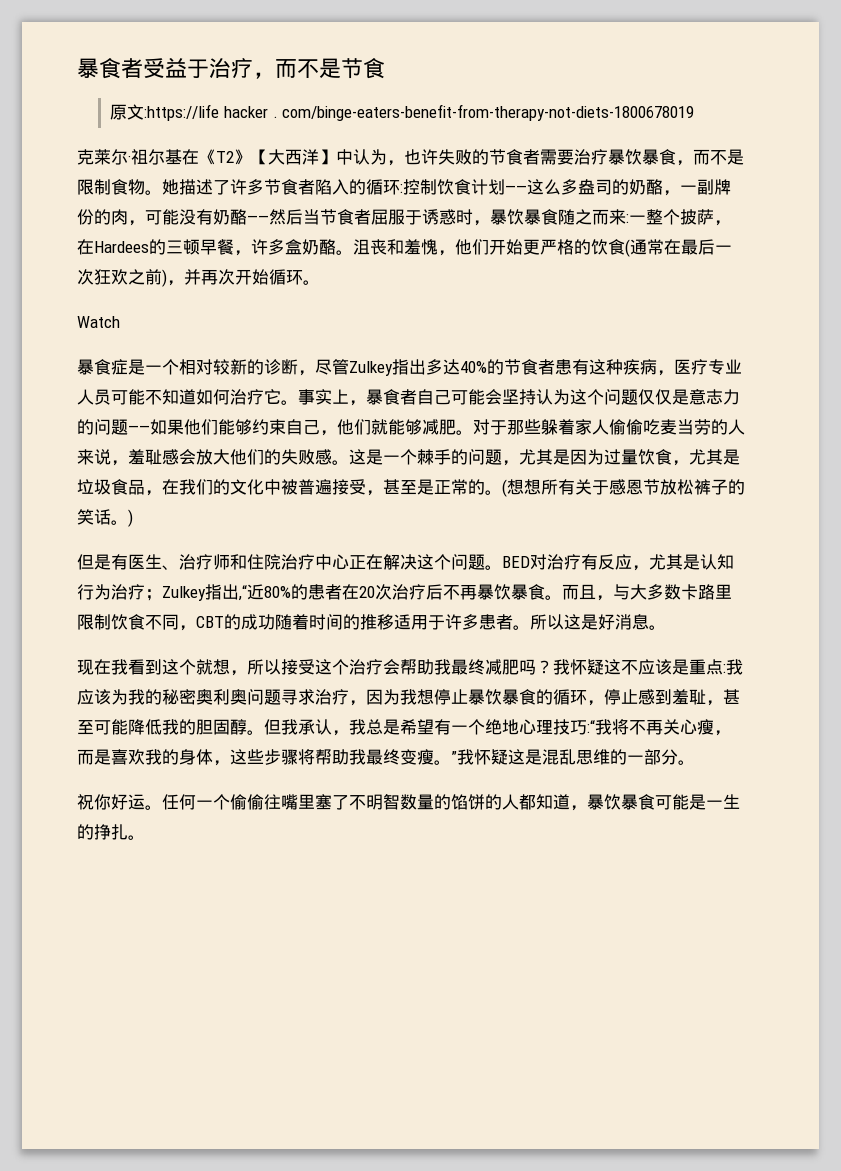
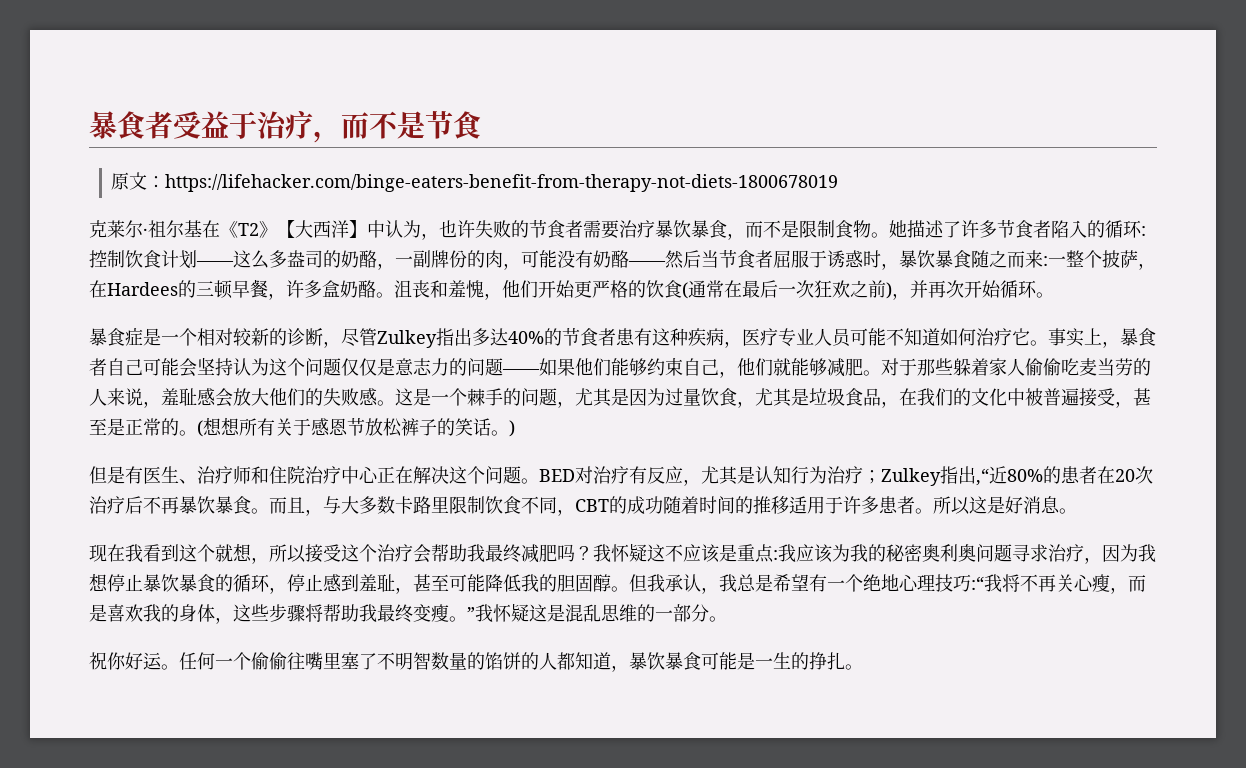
[144,104,695,121] :https://life hacker . com/binge-eaters-benefit-from-therapy-not-diets-1800678019 -> [147,174,839,192] ：https://lifehacker.com/binge-eaters-benefit-from-therapy-not-diets-1800678019
[77,316,120,328] // Watch -> (1054, 295) none

